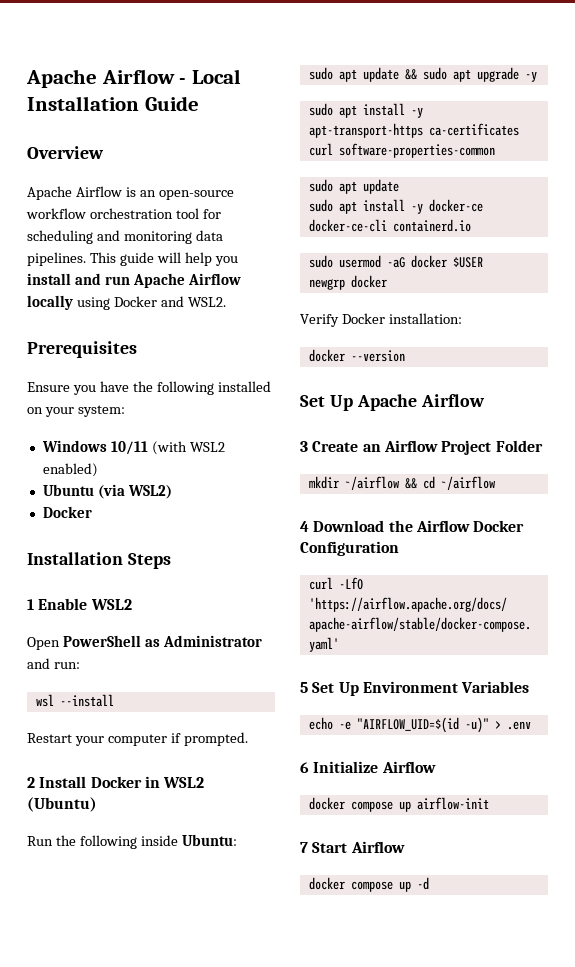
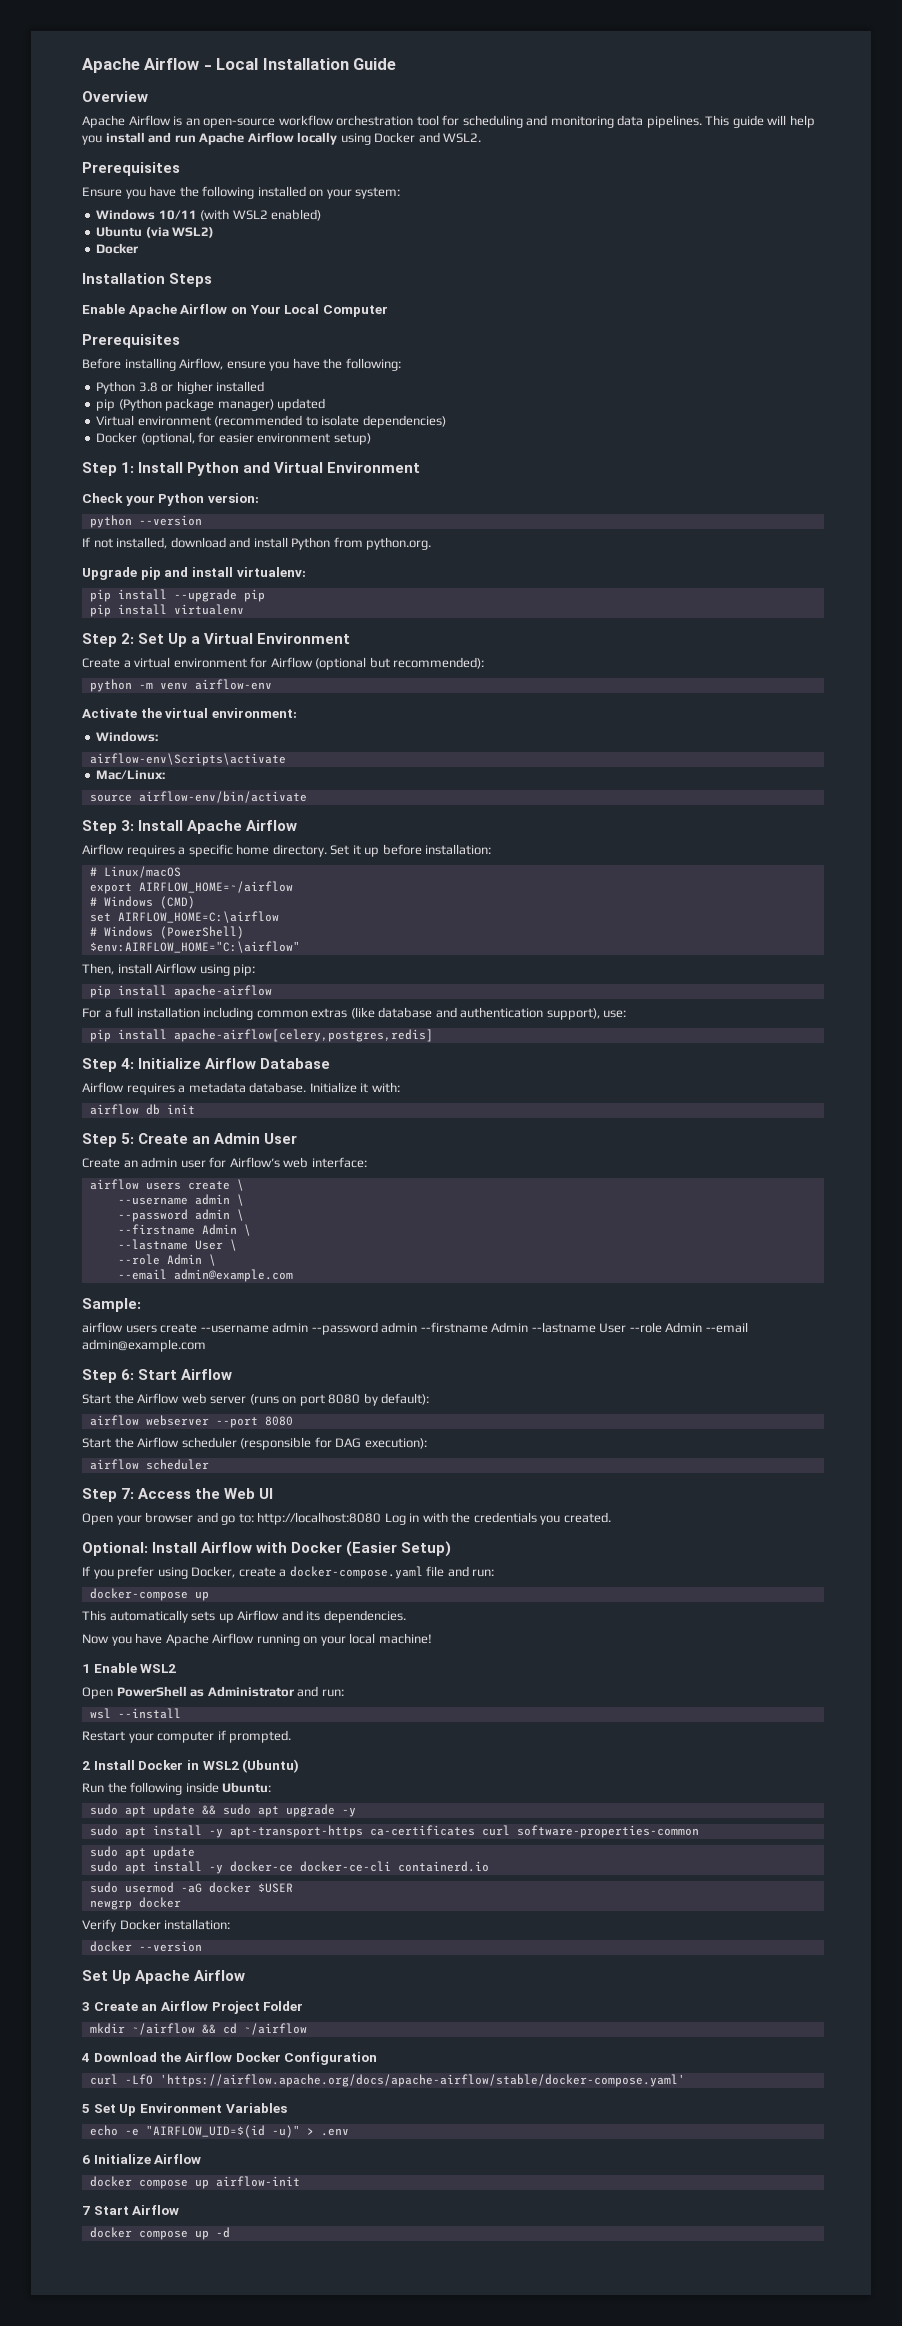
(171, 561) none -> [82,304,388,317] [82,334,180,348] [82,358,401,371] [96,381,265,394] [96,398,326,411] [96,415,446,428] [96,432,371,445] [82,462,421,476] [82,493,259,506] [89,515,202,528] [82,537,432,550] [82,567,306,580] [89,589,265,602] [89,604,244,617] [82,633,351,647] [82,657,485,670] [89,679,272,692] [82,708,297,718] [96,731,159,742] [89,753,286,766] [96,770,166,780] [89,791,307,803] [82,820,298,834] [82,844,492,857] [89,866,181,878] [89,881,293,894] [89,896,195,909] [89,911,279,923] [89,926,244,939] [89,941,300,953] [82,963,256,976] [89,985,272,998] [82,1007,627,1020] [89,1029,433,1042] [82,1058,331,1072] [82,1082,400,1095] [89,1104,195,1115] [82,1133,298,1147] [82,1157,367,1168] [89,1179,244,1191] [117,1194,244,1206] [117,1209,244,1222] [117,1224,251,1236] [117,1239,237,1251] [117,1254,216,1266] [117,1269,293,1282] [82,1298,141,1312] [82,1322,748,1335] [82,1339,206,1352] [82,1369,233,1383] [82,1393,430,1406] [89,1415,293,1428] [82,1437,427,1450] [89,1459,209,1470] [82,1488,274,1502] [82,1512,611,1525] [82,1541,452,1557] [82,1566,495,1579] [89,1588,209,1601] [82,1610,406,1623] [82,1633,432,1646] // Enable Apache Airflow on Your Local Computer // Prerequisites // Before installing Airflow, ensure you have the following: // Python 3.8 or higher installed // pip (Python package manager) updated // Virtual environment (recommended to isolate dependencies) // Docker (optional, for easier environment setup) // Step 1: Install Python and Virtual Environment // Check your Python version: // python --version // If not installed, download and install Python from python.org. // Upgrade pip and install virtualenv: // pip install --upgrade pip // pip install virtualenv // Step 2: Set Up a Virtual Environment // Create a virtual environment for Airflow (optional but recommended): // python -m venv airflow-env // Activate the virtual environment: // Windows: // airflow-env\Scripts\activate // Mac/Linux: // source airflow-env/bin/activate // Step 3: Install Apache Airflow // Airflow requires a specific home directory. Set it up before installation: // # Linux/macOS // export AIRFLOW_HOME=~/airflow // # Windows (CMD) // set AIRFLOW_HOME=C:\airflow // # Windows (PowerShell) // $env:AIRFLOW_HOME="C:\airflow" // Then, install Airflow using pip: // pip install apache-airflow // For a full installation including common extras (like database and authentication support), use: // pip install apache-airflow[celery,postgres,redis] // Step 4: Initialize Airflow Database // Airflow requires a metadata database. Initialize it with: // airflow db init // Step 5: Create an Admin User // Create an admin user for Airflow’s web interface: // airflow users create \ // --username admin \ // --password admin \ // --firstname Admin \ // --lastname User \ // --role Admin \ // --email admin@example.com // Sample: // airflow users create --username admin --password admin --firstname Admin --lastname User --role Admin --email admin@example.com // Step 6: Start Airflow // Start the Airflow web server (runs on port 8080 by default): // airflow webserver --port 8080 // Start the Airflow scheduler (responsible for DAG execution): // airflow scheduler // Step 7: Access the Web UI // Open your browser and go to: http://localhost:8080 Log in with the credentials you created. // Optional: Install Airflow with Docker (Easier Setup) // If you prefer using Docker, create a docker-compose.yaml file and run: // docker-compose up // This automatically sets up Airflow and its dependencies. // Now you have Apache Airflow running on your local machine!

